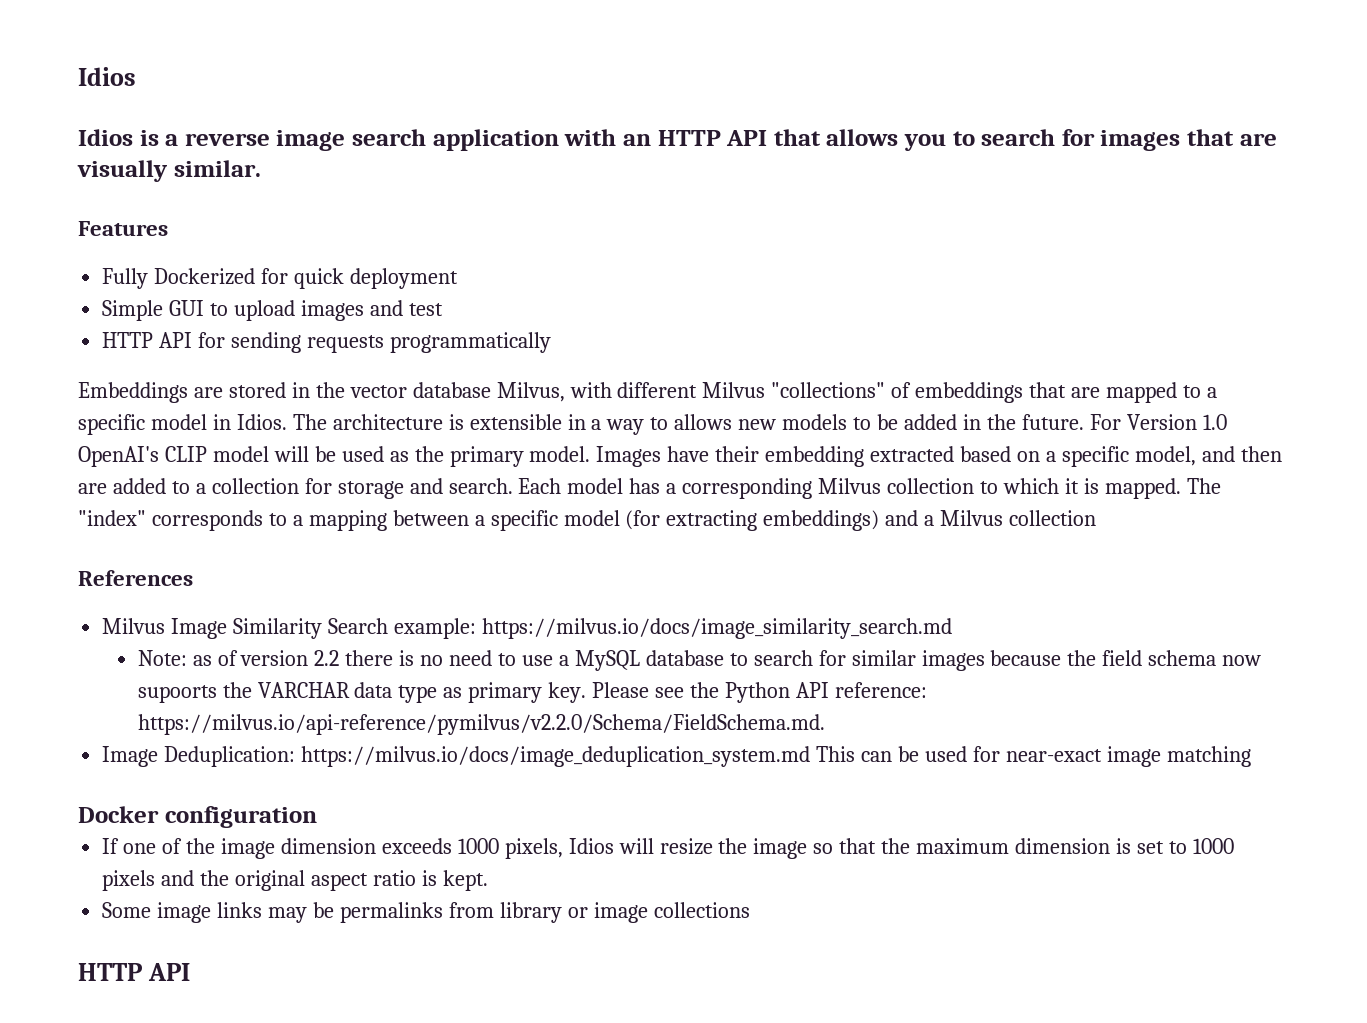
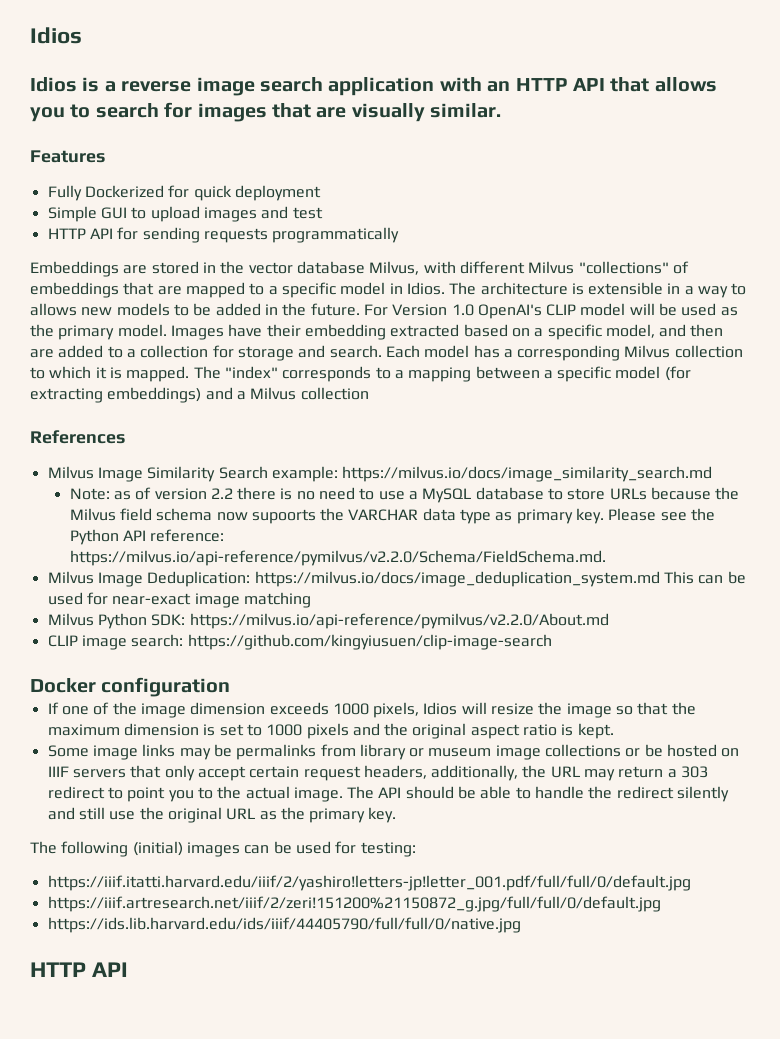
[753,650,985,671] search for similar images -> [567,488,647,500] store URLs
(1097, 658) none -> [69,508,116,521] Milvus
(825, 724) none -> [47,571,94,584] Milvus
(1251, 756) none -> [47,613,609,629] [47,634,552,650] // Milvus Python SDK: https://milvus.io/api-reference/pymilvus/v2.2.0/About.md // CLIP image search: https://github.com/kingyiusuen/clip-image-search
(588, 912) none -> [428,748,492,757] museum
(750, 910) none -> [625,744,740,757] [47,765,709,781] [47,786,730,802] [47,807,397,823] [30,841,416,857] [47,875,691,891] [47,896,661,912] [47,917,521,933] or be hosted on IIIF servers that only accept certain request headers, additionally, the URL may return a 303 redirect to point you to the actual image. The API should be able to handle the redirect silently and still use the original URL as the primary key. // The following (initial) images can be used for testing: // https://iiif.itatti.harvard.edu/iiif/2/yashiro!letters-jp!letter_001.pdf/full/full/0/default.jpg // https://iiif.artresearch.net/iiif/2/zeri!151200%21150872_g.jpg/full/full/0/default.jpg // https://ids.lib.harvard.edu/ids/iiif/44405790/full/full/0/native.jpg

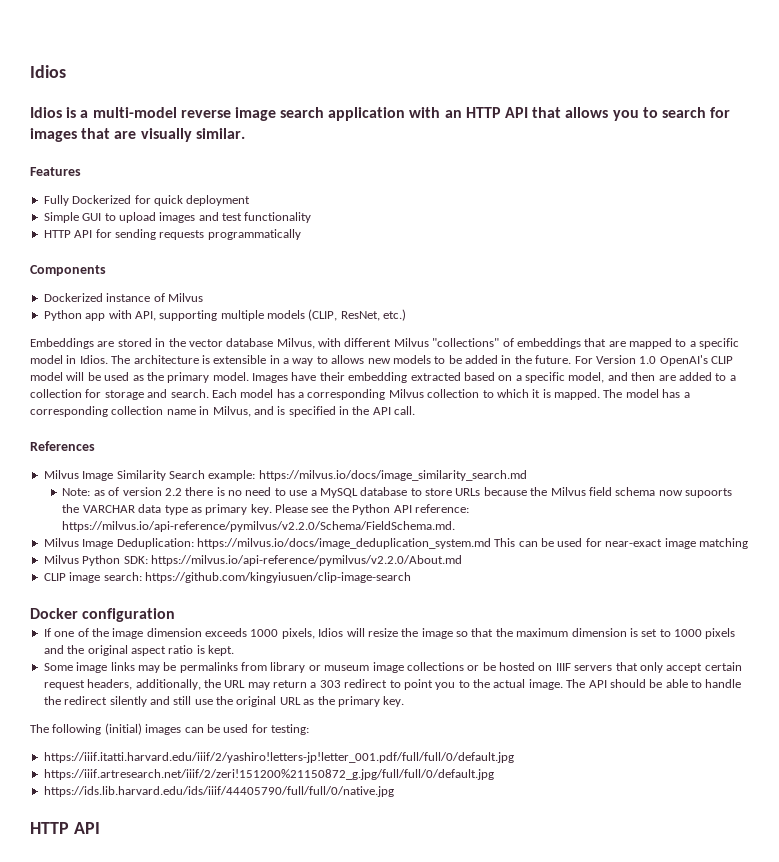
(116, 86) none -> [92,107,177,118] multi-model
(323, 213) none -> [244,212,312,223] functionality
(400, 235) none -> [30,265,106,276] [43,293,203,302] [43,309,407,321] // Components // Dockerized instance of Milvus // Python app with API, supporting multiple models (CLIP, ResNet, etc.)
[224,366,691,382] [30,387,369,403] "index" corresponds to a mapping between a specific model (for extracting embeddings) and a Milvus collection -> [625,389,690,398] [30,406,416,417] model has a corresponding collection name in Milvus, and is specified in the API call.

